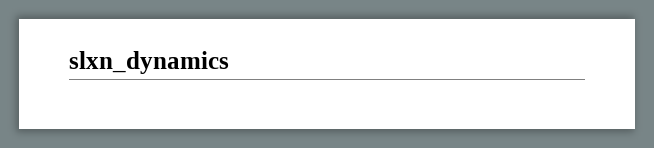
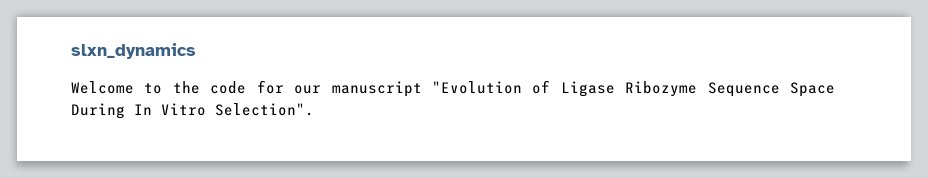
(229, 62) none -> [71,80,835,97] [71,103,314,119] // Welcome to the code for our manuscript "Evolution of Ligase Ribozyme Sequence Space During In Vitro Selection".

